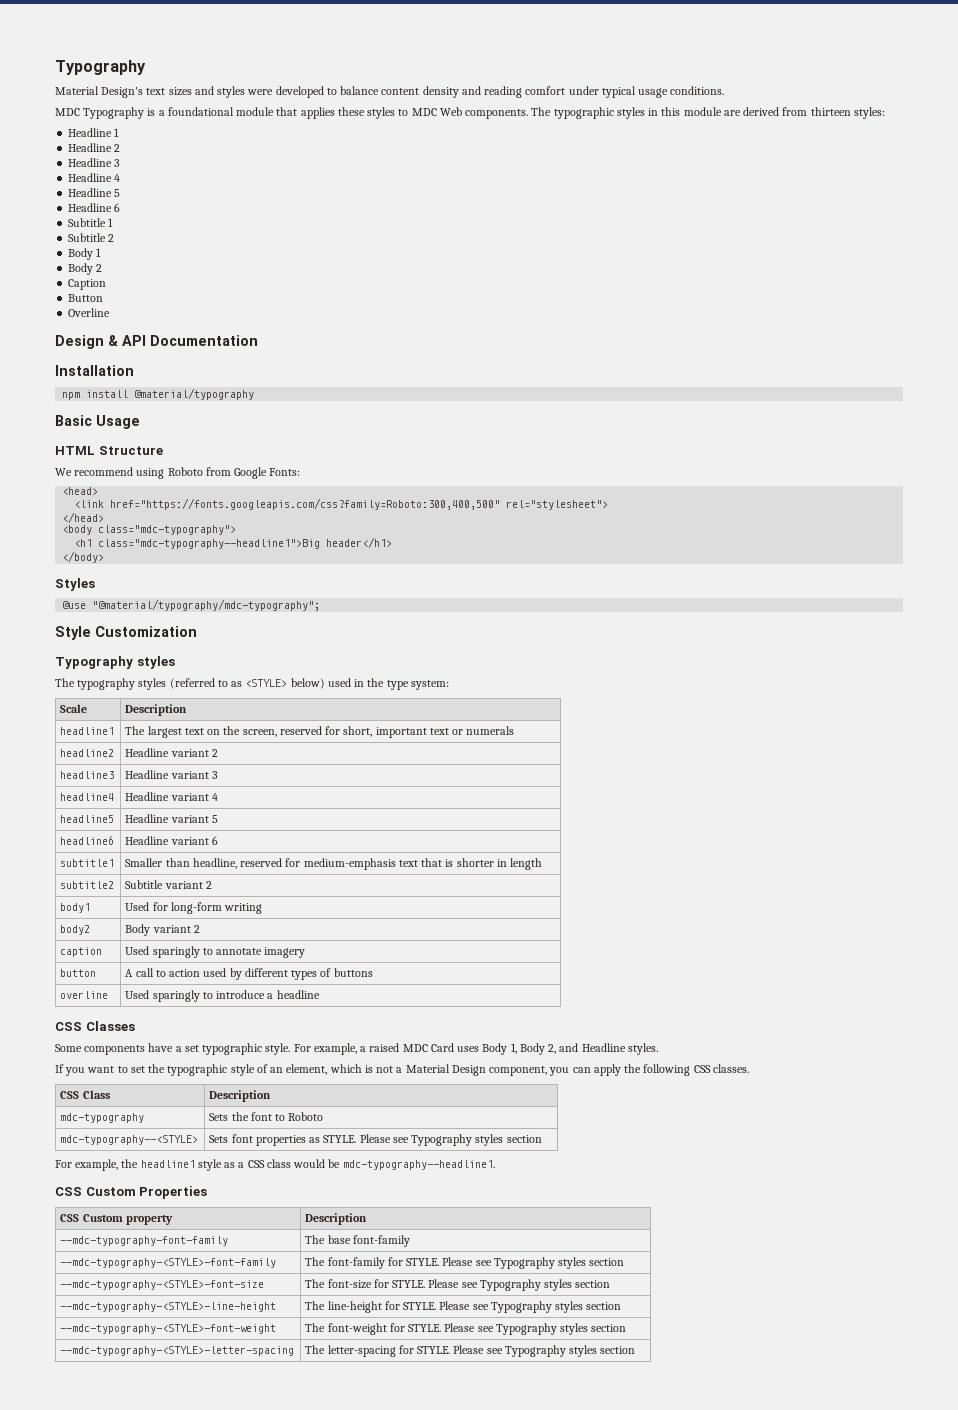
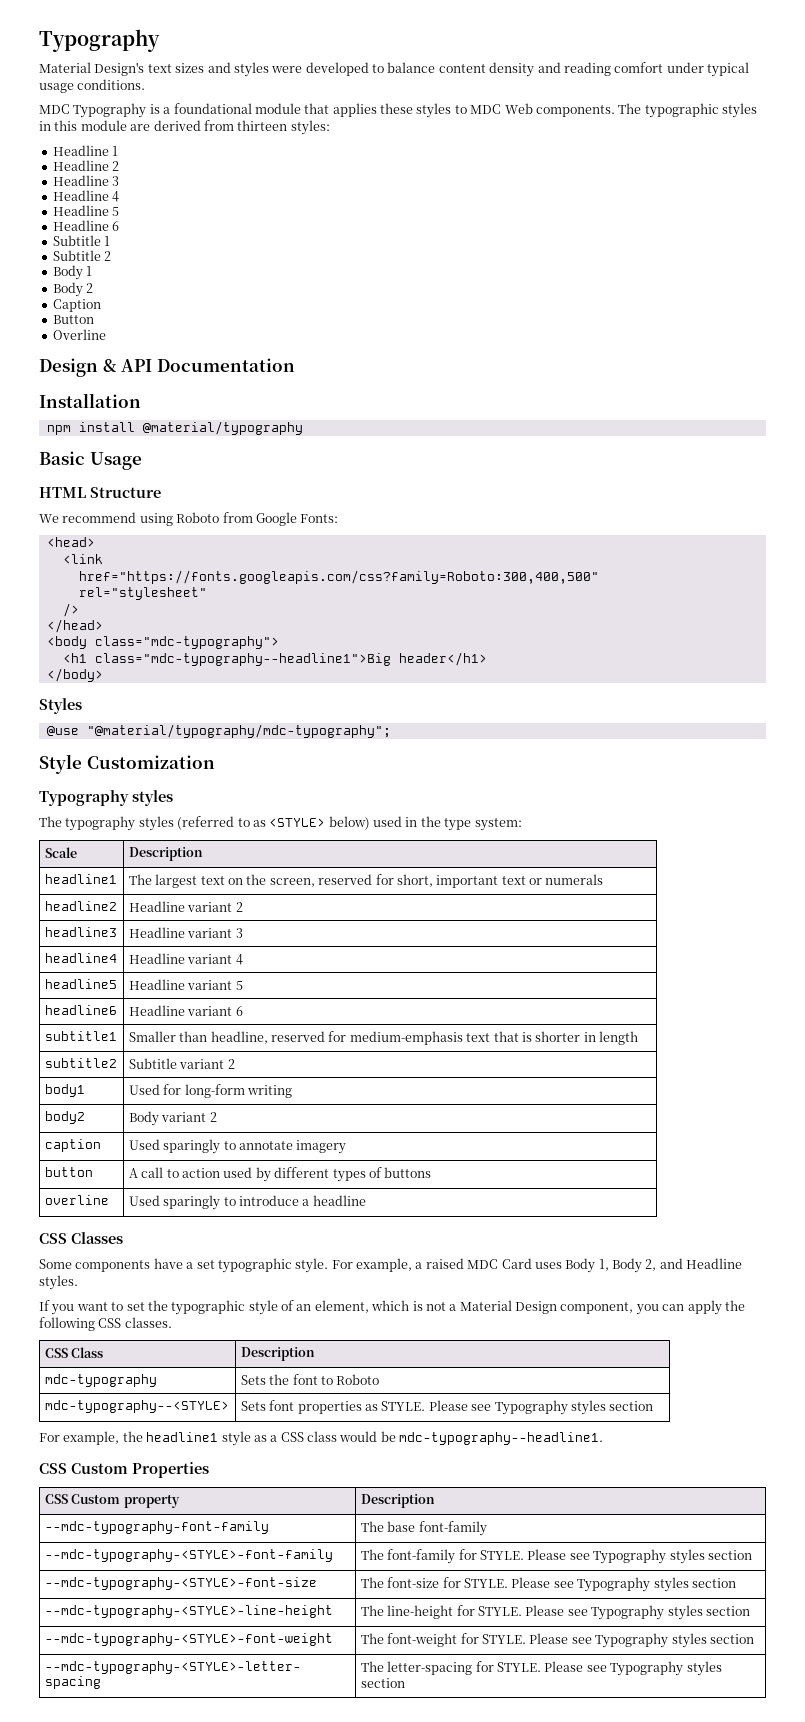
(105, 504) none -> (103, 559) //
[506,500,609,510] rel="stylesheet"> -> [78,587,207,600] [62,603,79,617] // rel="stylesheet" // />

